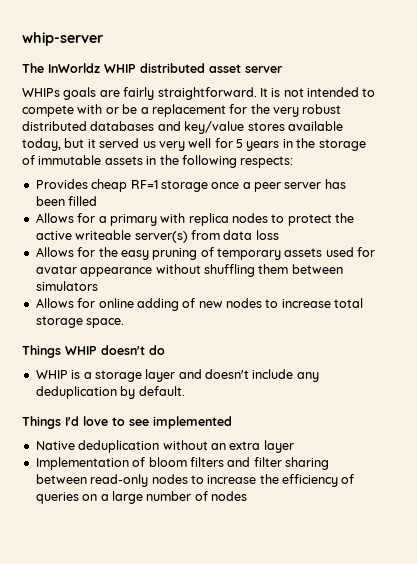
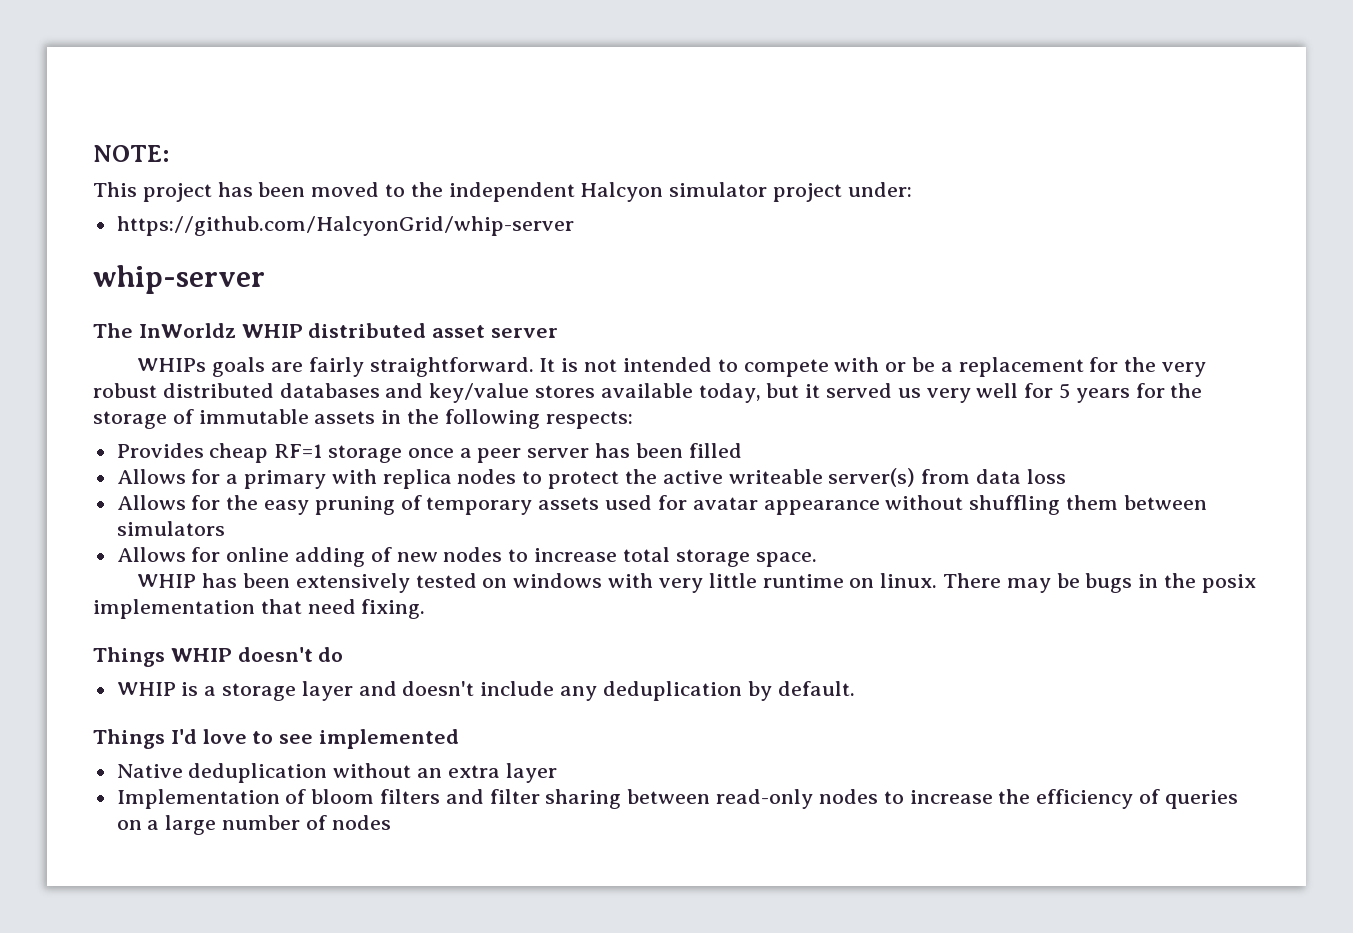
(22, 39) none -> [93,145,169,162] [93,182,912,202] [116,216,574,236] NOTE: // This project has been moved to the independent Halcyon simulator project under: // https://github.com/HalcyonGrid/whip-server //
[282,139,293,148] in -> [1135,383,1165,398] for
(125, 323) none -> [137,573,1256,593] [93,599,426,619] // WHIP has been extensively tested on windows with very little runtime on linux. There may be bugs in the posix implementation that need fixing.

